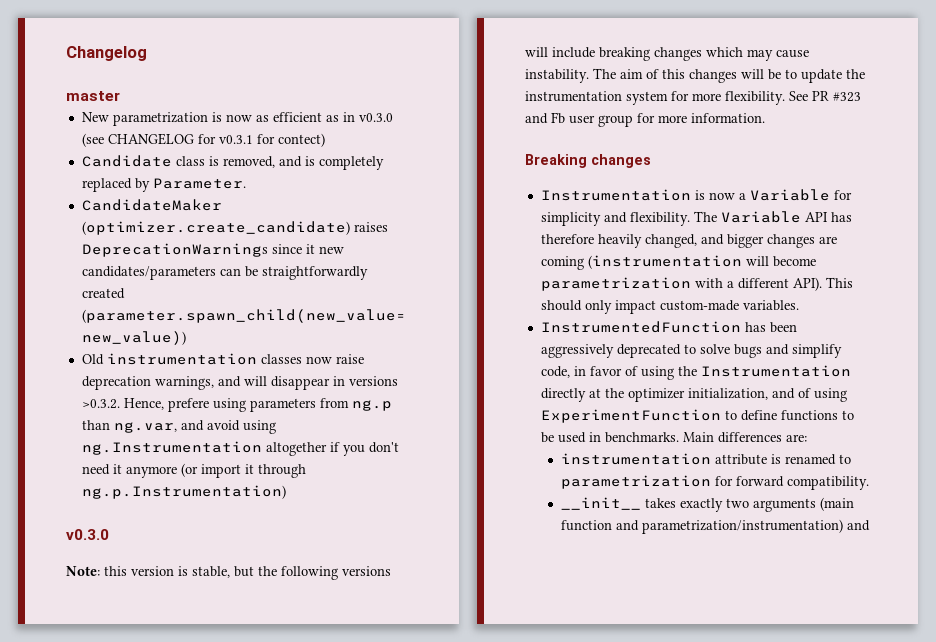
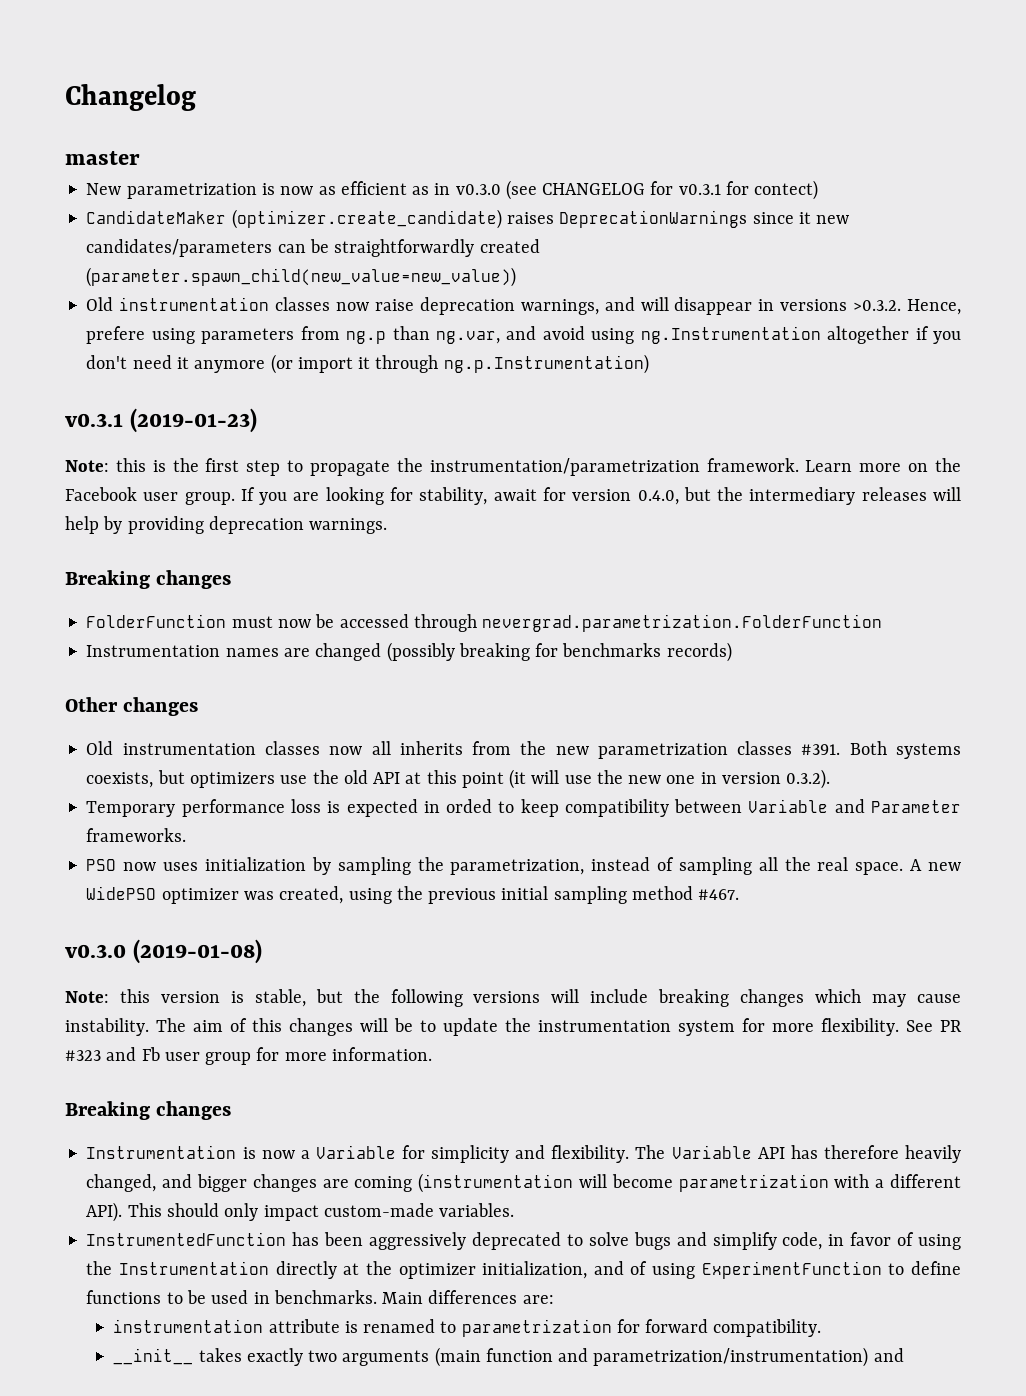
[81,155,384,170] [81,178,246,192] // Candidate class is removed, and is completely replaced by Parameter. -> (819, 190) none
[66,529,109,540] // v0.3.0 -> [65,408,258,433] [65,458,962,476] [65,487,961,505] [65,516,388,534] [65,570,232,589] [86,614,883,632] [86,642,732,662] [65,697,199,716] [86,741,962,759] [86,769,831,789] [86,799,961,817] [86,828,187,842] [86,857,961,875] [86,886,740,904] [65,939,263,964] // v0.3.1 (2019-01-23) // Note: this is the first step to propagate the instrumentation/parametrization framework. Learn more on the Facebook user group. If you are looking for stability, await for version 0.4.0, but the intermediary releases will help by providing deprecation warnings. // Breaking changes // FolderFunction must now be accessed through nevergrad.parametrization.FolderFunction // Instrumentation names are changed (possibly breaking for benchmarks records) // Other changes // Old instrumentation classes now all inherits from the new parametrization classes #391. Both systems coexists, but optimizers use the old API at this point (it will use the new one in version 0.3.2). // Temporary performance loss is expected in orded to keep compatibility between Variable and Parameter frameworks. // PSO now uses initialization by sampling the parametrization, instead of sampling all the real space. A new WidePSO optimizer was created, using the previous initial sampling method #467. // v0.3.0 (2019-01-08)

